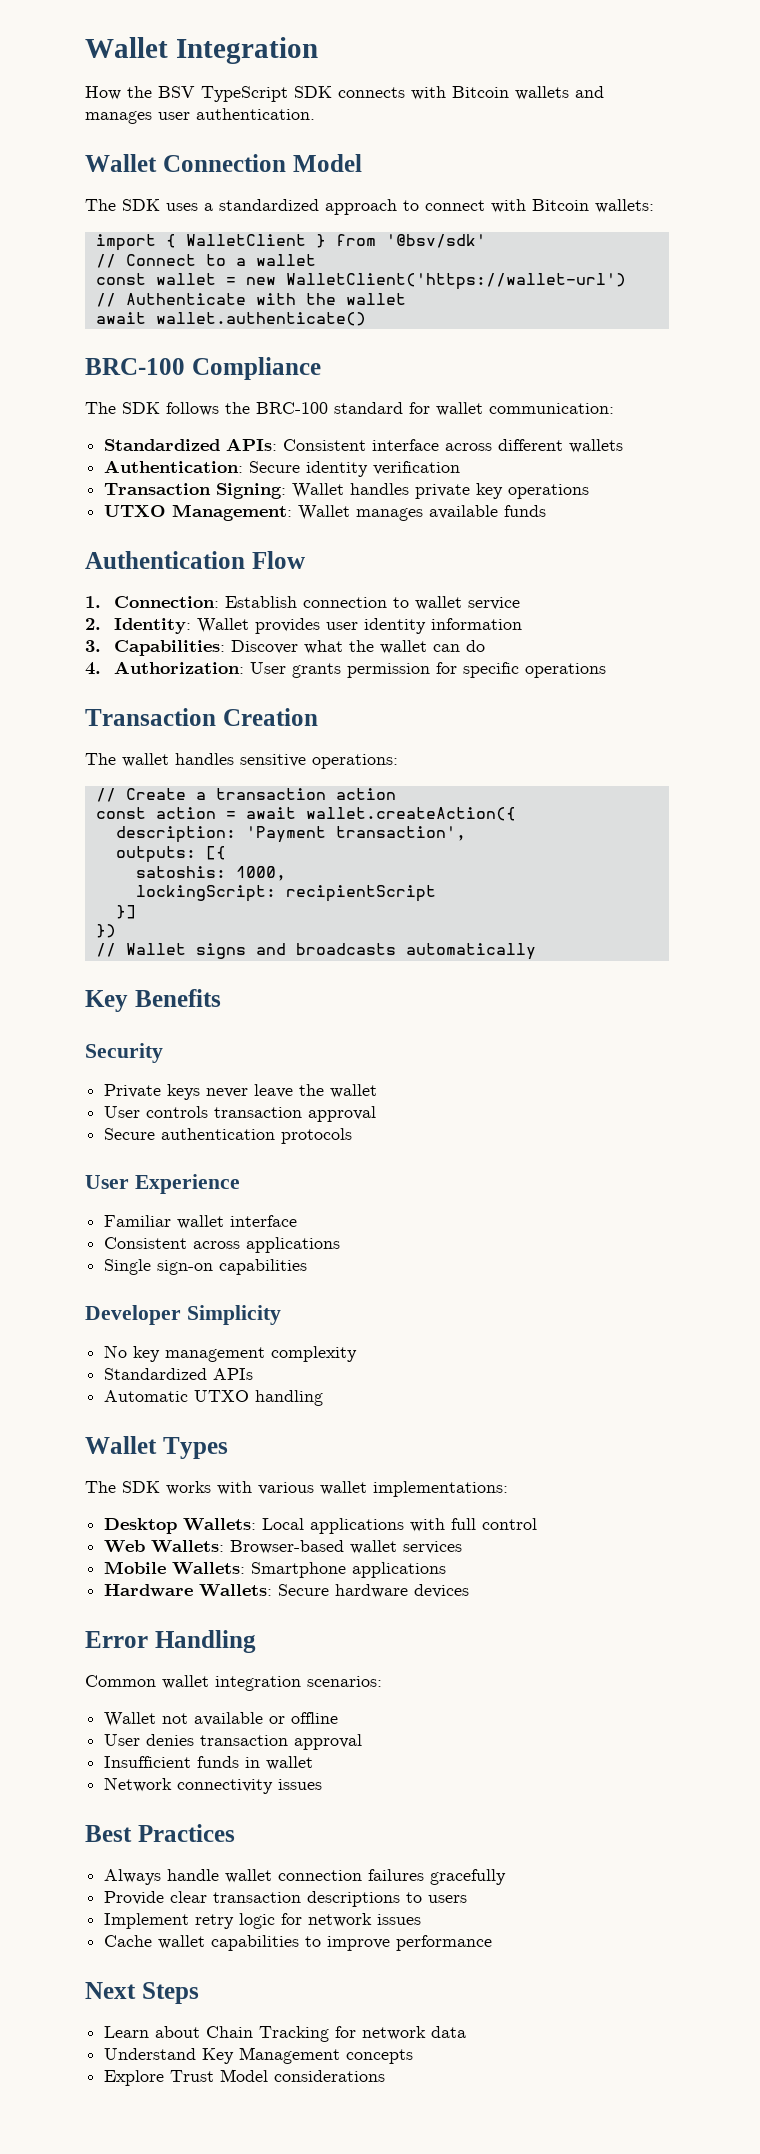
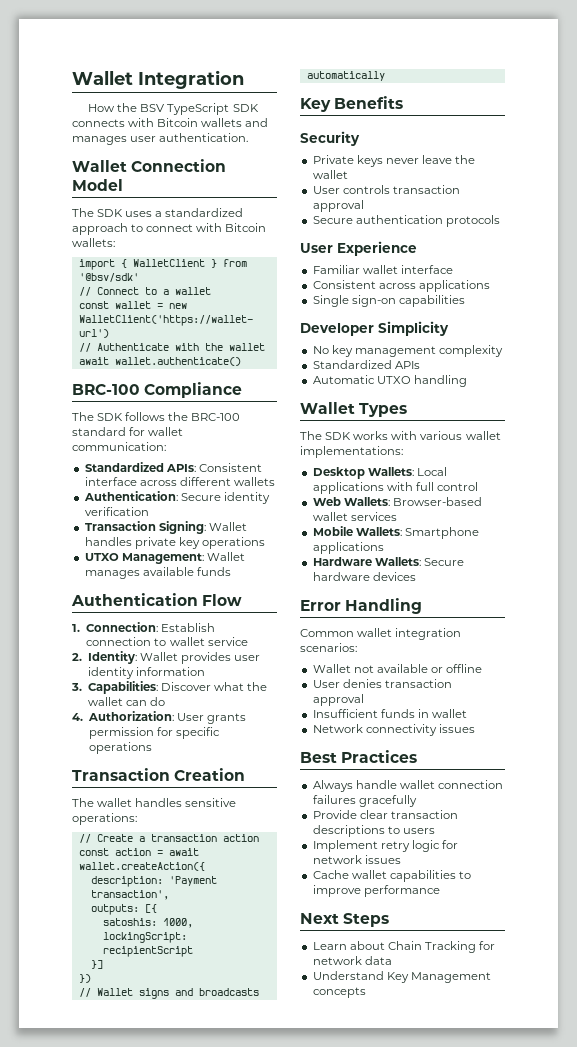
[104,2069,386,2086] // Explore Trust Model considerations -> (366, 992) none

